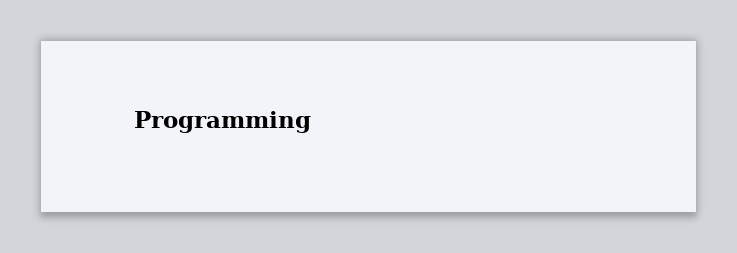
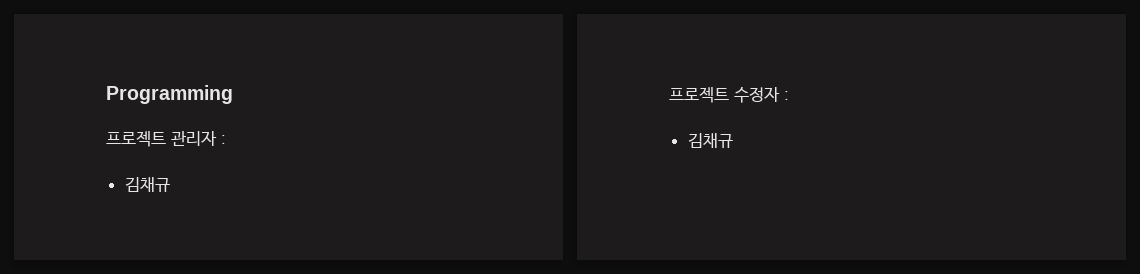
(311, 122) none -> [106,131,226,147] [124,177,170,192] [669,87,789,103] [687,133,733,148] // 프로젝트 관리자 : // 김채규 // 프로젝트 수정자 : // 김채규

